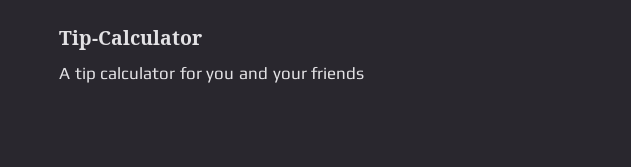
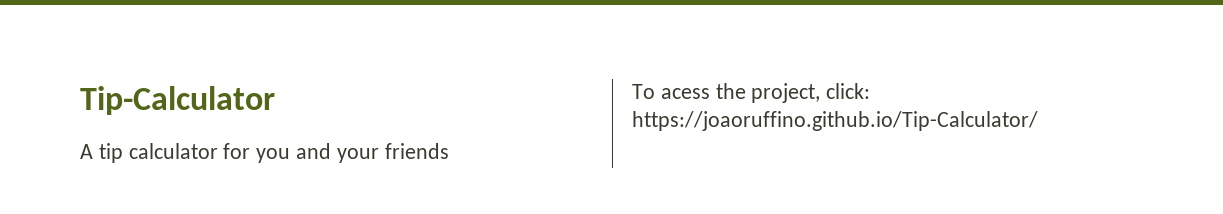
(365, 73) none -> [632,83,871,103] [632,111,1038,131] // To acess the project, click: https://joaoruffino.github.io/Tip-Calculator/

